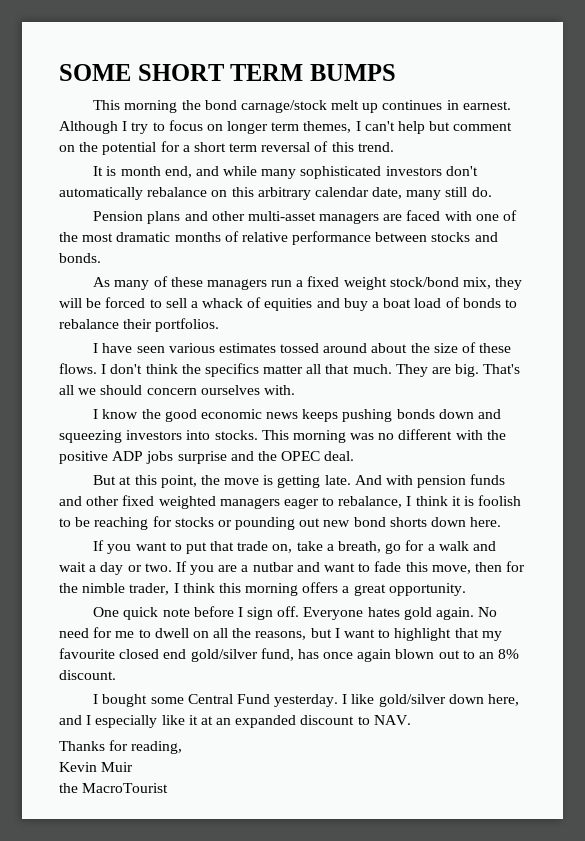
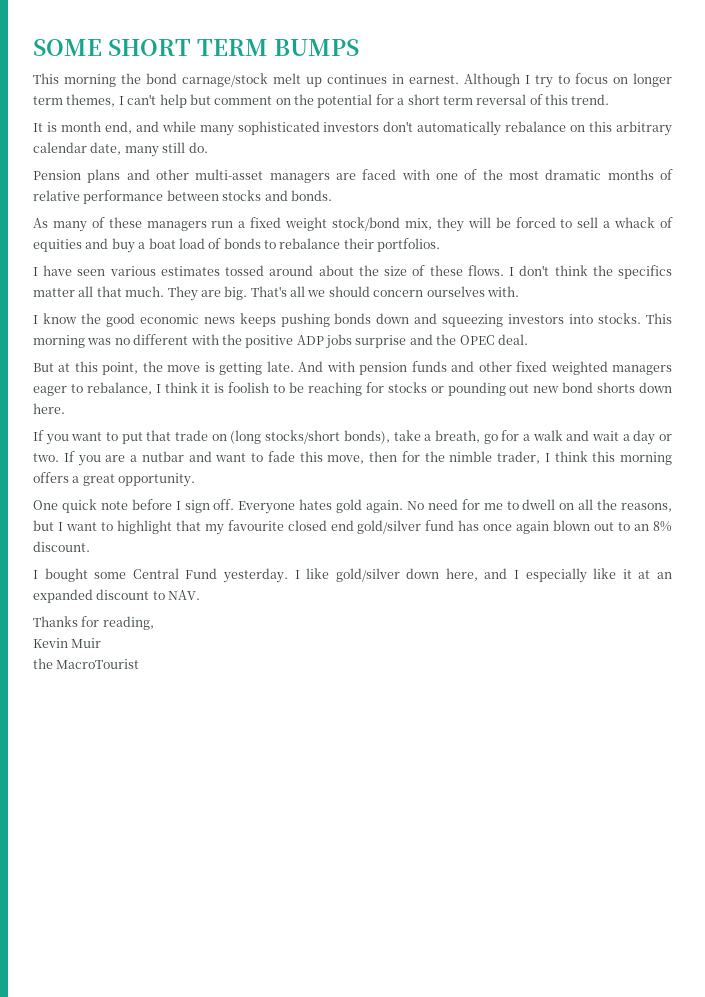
[272,544,293,553] on, -> [211,430,390,444] on (long stocks/short bonds),
[260,648,294,661] fund, -> [425,520,455,531] fund

